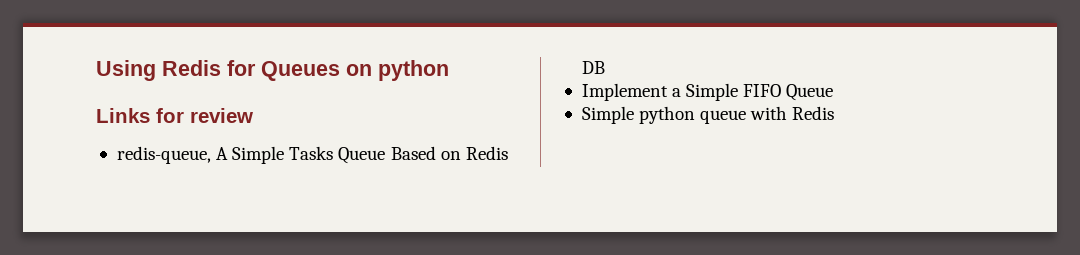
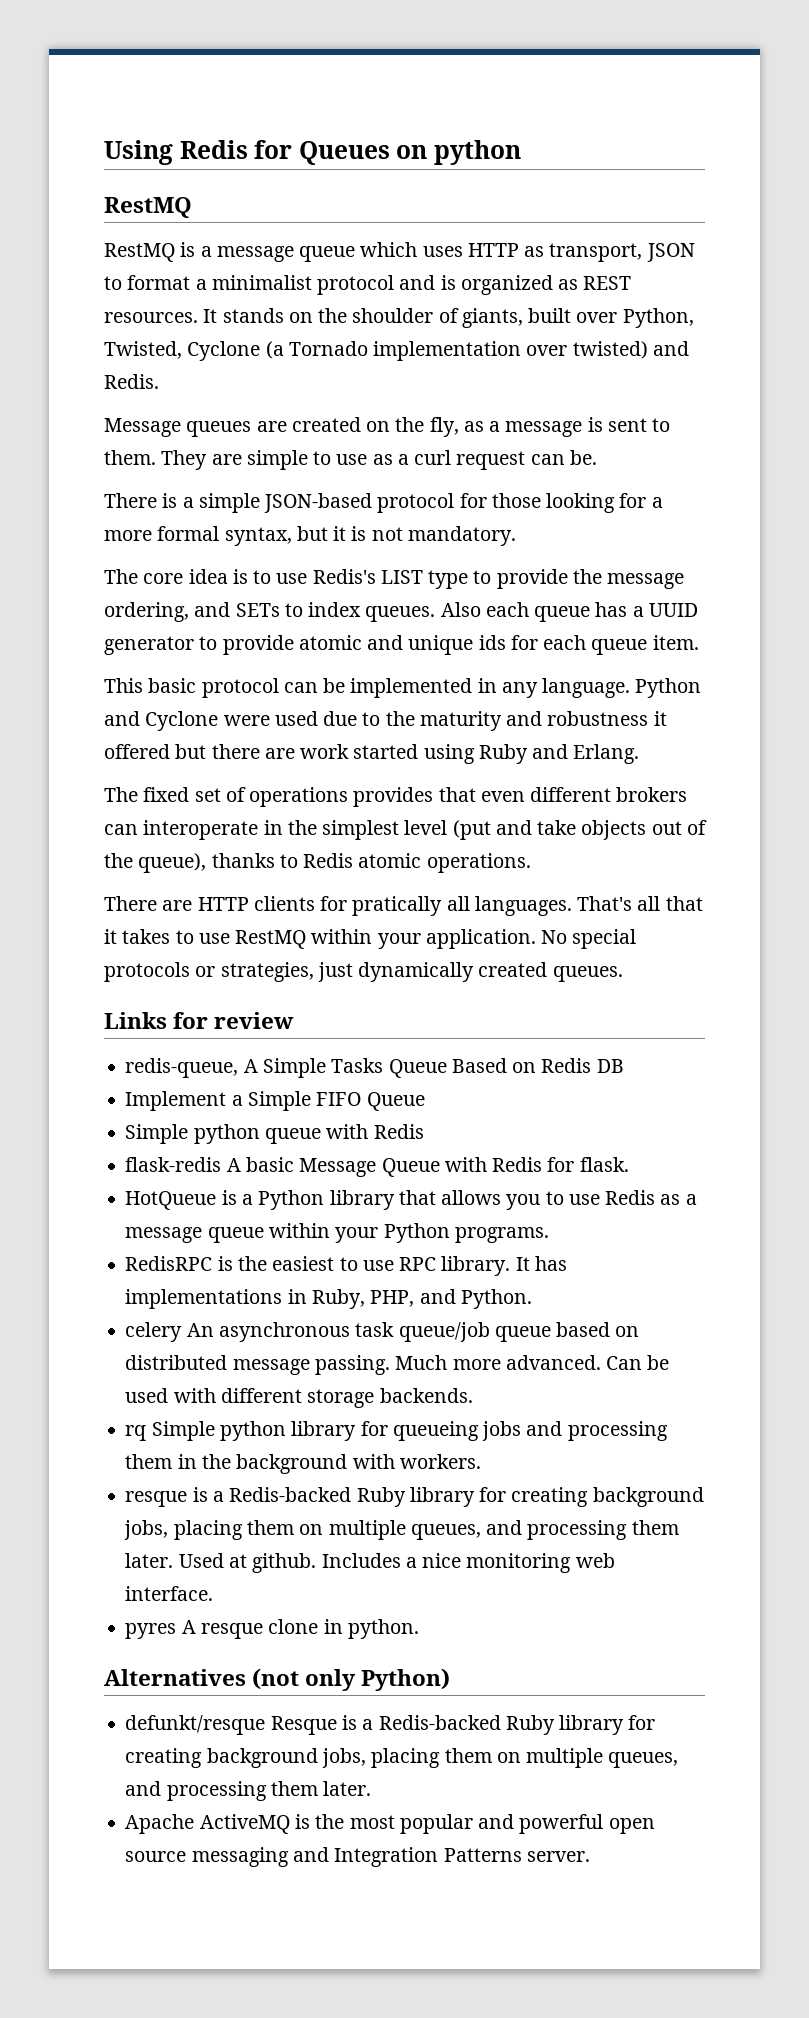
(449, 70) none -> [104,197,192,218] [104,242,695,262] [104,275,632,295] [104,308,694,328] [104,341,689,361] [104,374,159,389] [104,417,671,437] [104,450,597,470] [104,493,663,513] [104,526,516,546] [104,569,685,589] [104,602,698,622] [104,635,699,655] [104,678,702,698] [104,711,667,731] [104,744,640,764] [104,787,688,807] [104,820,707,840] [104,853,531,873] [104,896,703,916] [104,929,637,949] [104,962,623,982] // RestMQ // RestMQ is a message queue which uses HTTP as transport, JSON to format a minimalist protocol and is organized as REST resources. It stands on the shoulder of giants, built over Python, Twisted, Cyclone (a Tornado implementation over twisted) and Redis. // Message queues are created on the fly, as a message is sent to them. They are simple to use as a curl request can be. // There is a simple JSON-based protocol for those looking for a more formal syntax, but it is not mandatory. // The core idea is to use Redis's LIST type to provide the message ordering, and SETs to index queues. Also each queue has a UUID generator to provide atomic and unique ids for each queue item. // This basic protocol can be implemented in any language. Python and Cyclone were used due to the maturity and robustness it offered but there are work started using Ruby and Erlang. // The fixed set of operations provides that even different brokers can interoperate in the simplest level (put and take objects out of the queue), thanks to Redis atomic operations. // There are HTTP clients for pratically all languages. That's all that it takes to use RestMQ within your application. No special protocols or strategies, just dynamically created queues.
(835, 113) none -> [125,1157,629,1177] [125,1190,697,1210] [125,1223,549,1243] [125,1256,567,1276] [125,1289,532,1309] [125,1322,640,1342] [125,1355,670,1375] [125,1388,473,1408] [125,1421,668,1441] [125,1454,481,1474] [125,1487,704,1507] [124,1520,679,1540] [125,1553,615,1573] [125,1586,214,1601] [125,1619,419,1639] [104,1668,451,1691] [125,1715,656,1735] [125,1748,679,1768] [125,1781,372,1801] [125,1814,655,1834] [125,1847,590,1867] // flask-redis A basic Message Queue with Redis for flask. // HotQueue is a Python library that allows you to use Redis as a message queue within your Python programs. // RedisRPC is the easiest to use RPC library. It has implementations in Ruby, PHP, and Python. // celery An asynchronous task queue/job queue based on distributed message passing. Much more advanced. Can be used with different storage backends. // rq Simple python library for queueing jobs and processing them in the background with workers. // resque is a Redis-backed Ruby library for creating background jobs, placing them on multiple queues, and processing them later. Used at github. Includes a nice monitoring web interface. // pyres A resque clone in python. // Alternatives (not only Python) // defunkt/resque Resque is a Redis-backed Ruby library for creating background jobs, placing them on multiple queues, and processing them later. // Apache ActiveMQ is the most popular and powerful open source messaging and Integration Patterns server.

